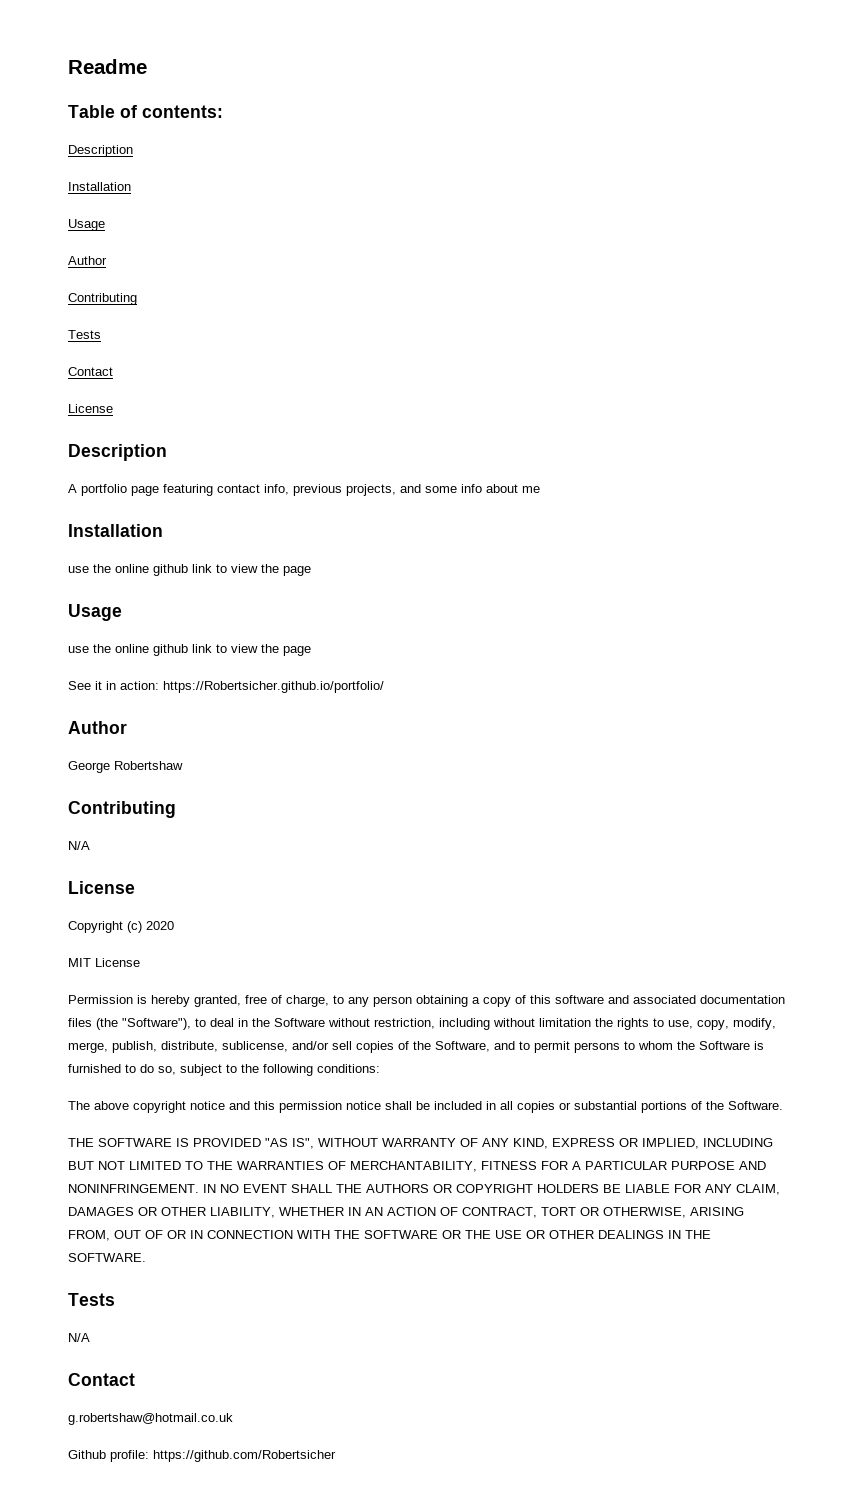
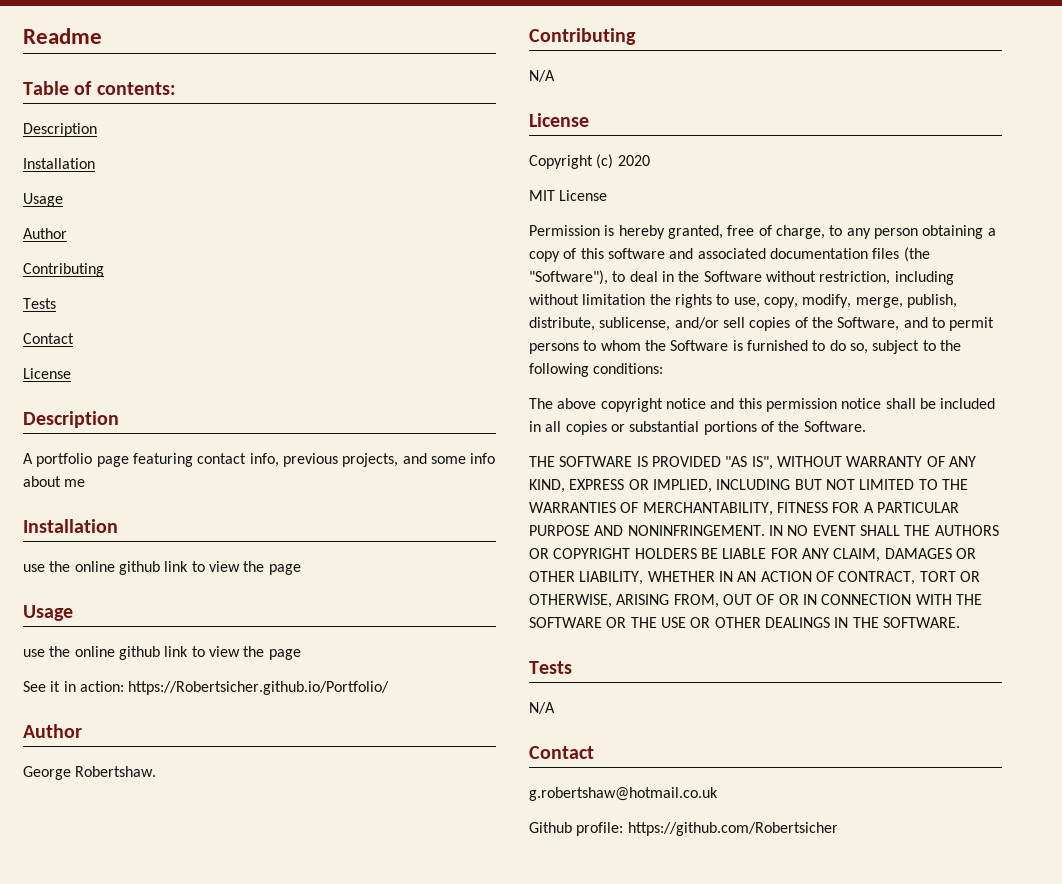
[163,681,384,693] https://Robertsicher.github.io/portfolio/ -> [128,681,390,695] https://Robertsicher.github.io/Portfolio/
[114,761,183,770] Robertshaw -> [75,766,157,777] Robertshaw.

